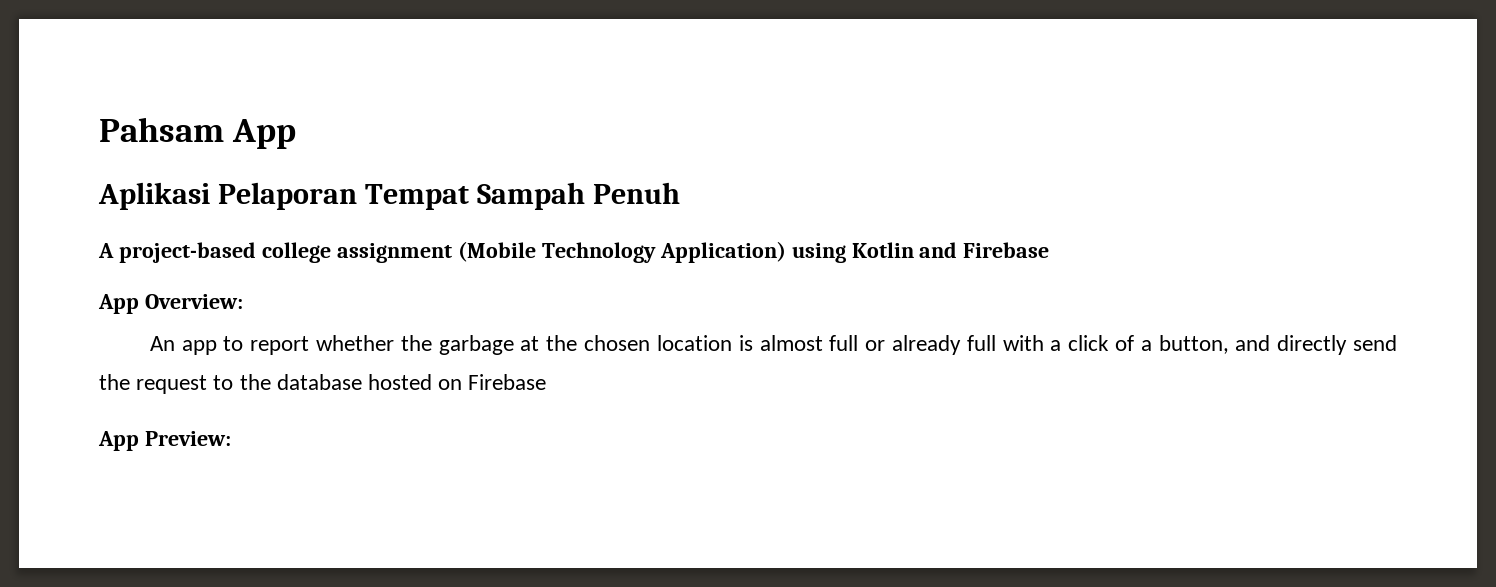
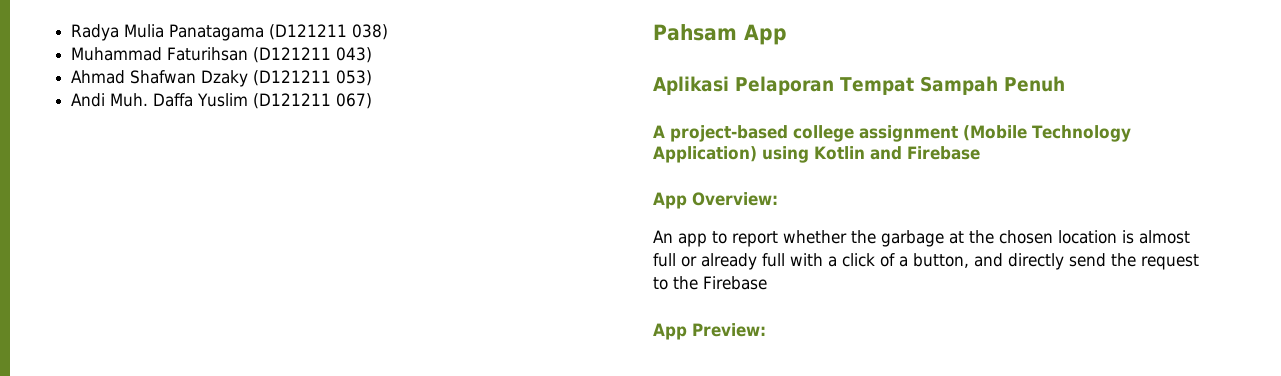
(99, 129) none -> [71,24,389,41] [71,47,373,63] [71,70,373,87] [71,93,373,109] Radya Mulia Panatagama (D121211 038) // Muhammad Faturihsan (D121211 043) // Ahmad Shafwan Dzaky (D121211 053) // Andi Muh. Daffa Yuslim (D121211 067) //
[276,374,463,390] database hosted on -> (698, 283) none

